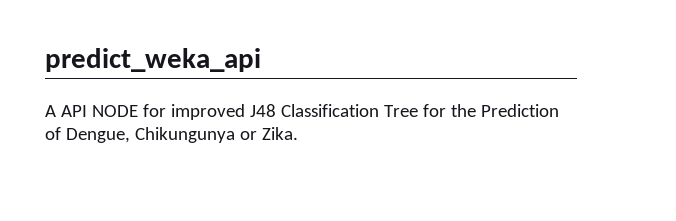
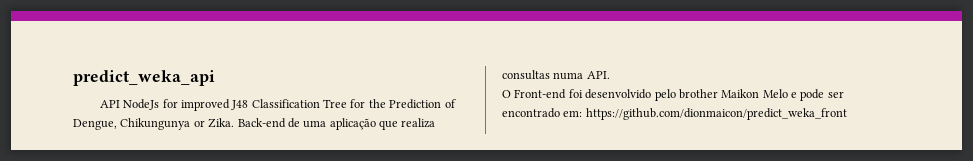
[45,105,138,117] A API NODE -> [99,99,160,110] API NodeJs
(298, 133) none -> [237,118,436,130] [502,70,610,80] [502,89,844,101] [502,108,847,120] Back-end de uma aplicação que realiza consultas numa API. // O Front-end foi desenvolvido pelo brother Maikon Melo e pode ser encontrado em: https://github.com/dionmaicon/predict_weka_front

